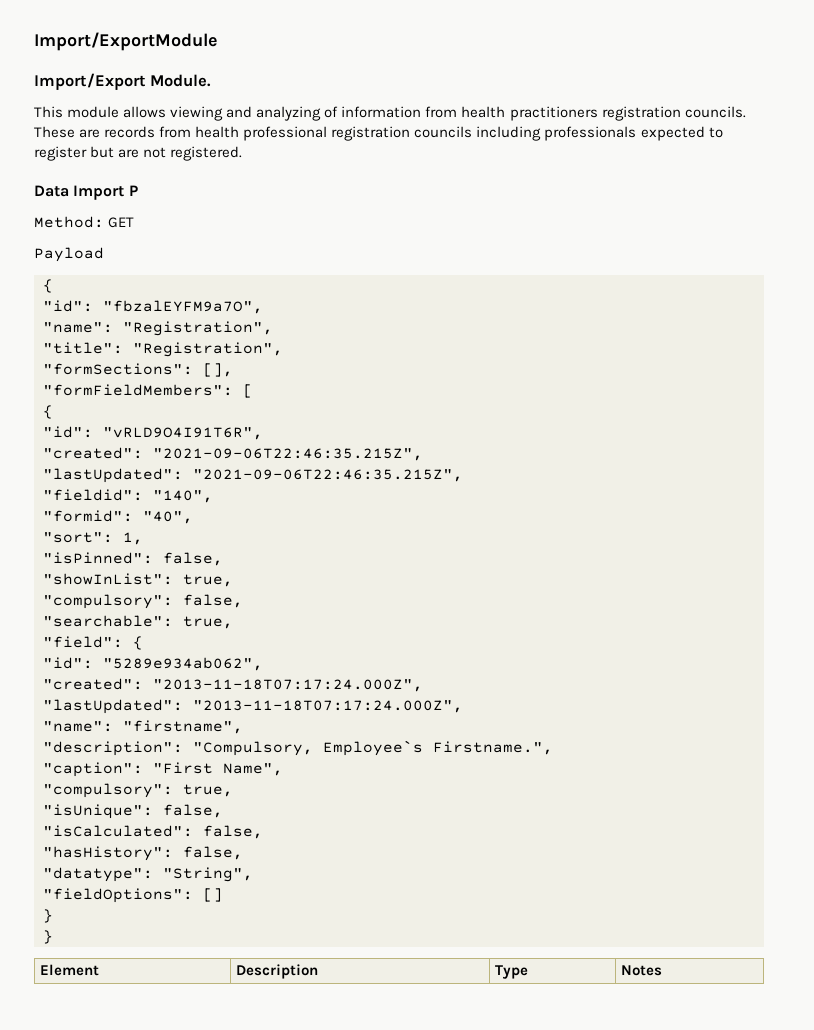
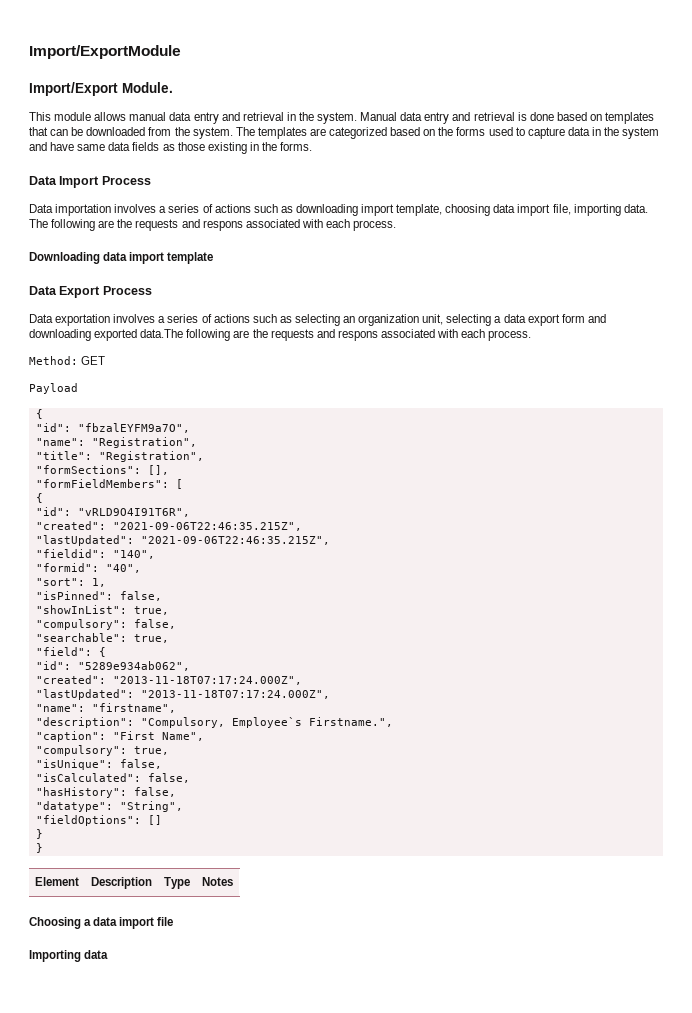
[170,106,746,121] [34,126,723,141] [34,146,243,161] [34,185,138,200] viewing and analyzing of information from health practitioners registration councils. These are records from health professional registration councils including professionals expected to register but are not registered. // Data Import P -> [129,112,655,124] [29,127,660,139] [29,142,313,154] [29,176,151,188] [29,204,648,216] [29,219,397,231] [29,252,214,264] [29,286,152,298] [29,314,606,326] [29,329,532,341] manual data entry and retrieval in the system. Manual data entry and retrieval is done based on templates that can be downloaded from the system. The templates are categorized based on the forms used to capture data in the system and have same data fields as those existing in the forms. // Data Import Process // Data importation involves a series of actions such as downloading import template, choosing data import file, importing data. The following are the requests and respons associated with each process. // Downloading data import template // Data Export Process // Data exportation involves a series of actions such as selecting an organization unit, selecting a data export form and downloading exported data.The following are the requests and respons associated with each process.
(663, 970) none -> [29,917,174,929] [29,950,109,962] // Choosing a data import file // Importing data

